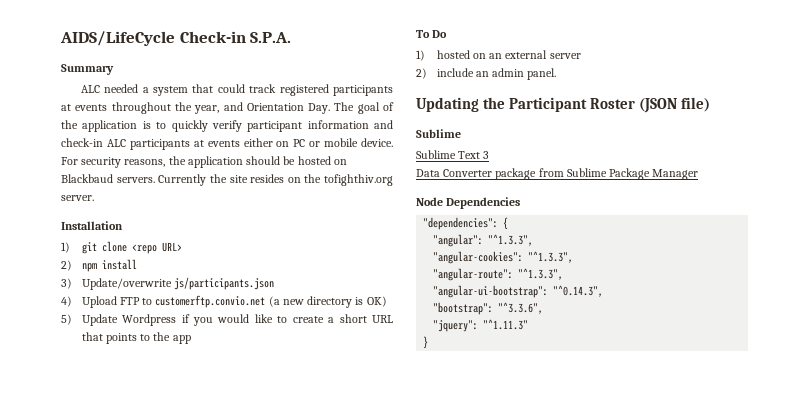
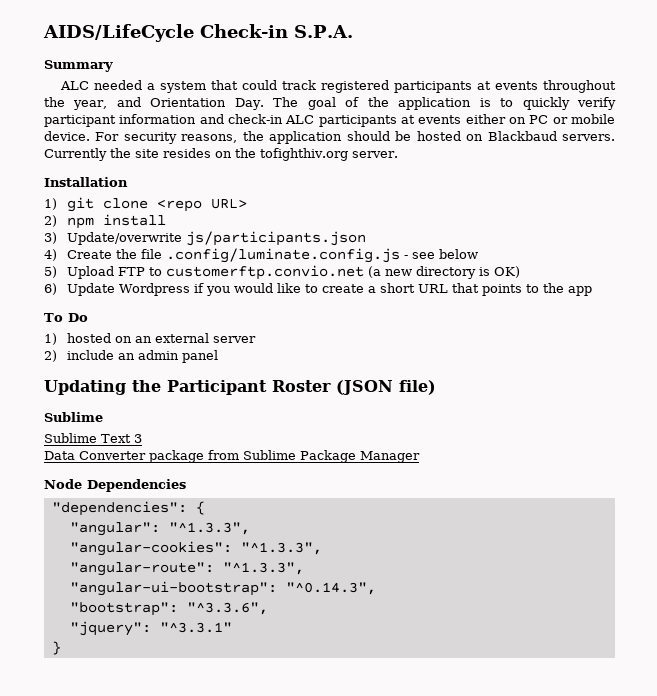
(72, 301) none -> [66,248,478,263] [44,266,57,278] Create the file .config/luminate.config.js - see below // 5)
[61,314,72,325] 5) -> [44,283,57,295] 6)
[527,68,557,80] panel. -> [181,350,218,363] panel
[483,319,529,330] "^1.11.3" -> [159,622,232,633] "^3.3.1"

